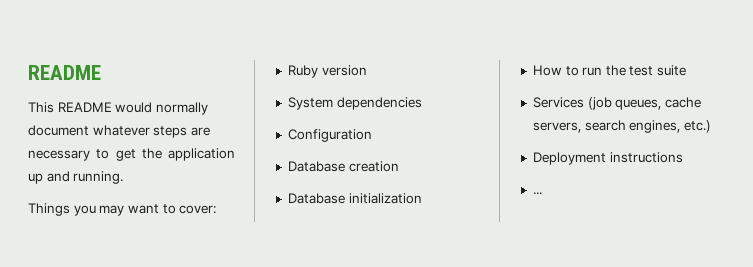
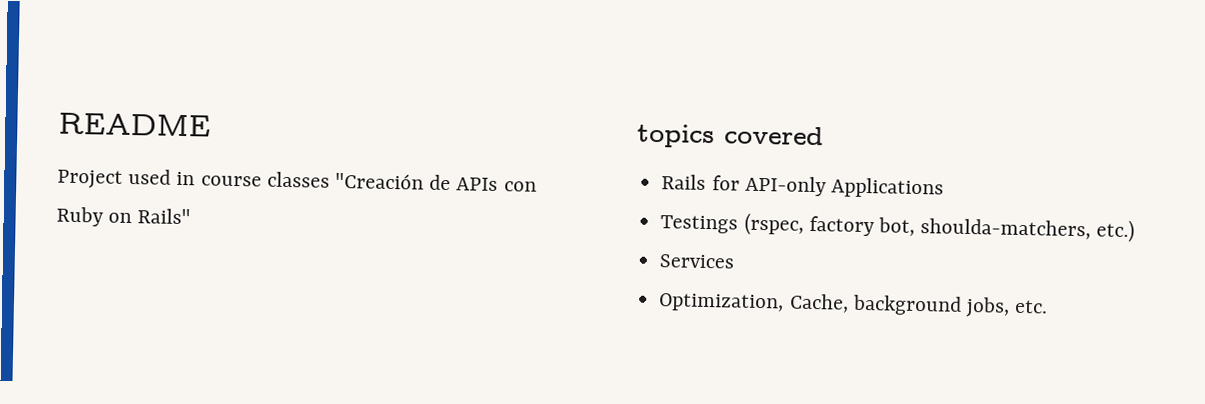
[28,102,208,115] [28,125,210,138] [28,148,235,161] [28,171,124,184] [28,203,217,216] [287,65,367,78] [287,97,422,110] [287,129,372,142] [287,161,399,172] [287,193,422,204] [532,65,687,76] [532,97,701,110] [532,120,711,133] [532,152,683,165] [532,192,542,195] This README would normally document whatever steps are necessary to get the application up and running. // Things you may want to cover: // Ruby version // System dependencies // Configuration // Database creation // Database initialization // How to run the test suite // Services (job queues, cache servers, search engines, etc.) // Deployment instructions // ... -> [57,168,537,192] [56,206,192,227] [637,123,824,149] [661,174,944,199] [660,212,1136,243] [659,254,736,269] [658,293,1049,318] Project used in course classes "Creación de APIs con Ruby on Rails" // topics covered // Rails for API-only Applications // Testings (rspec, factory bot, shoulda-matchers, etc.) // Services // Optimization, Cache, background jobs, etc.

